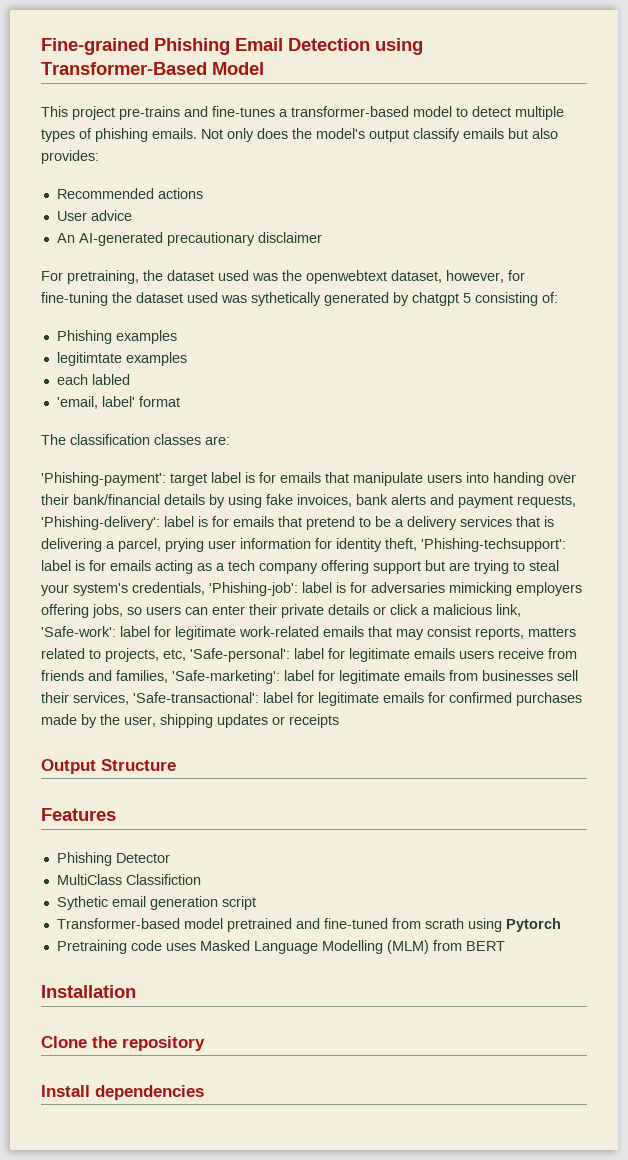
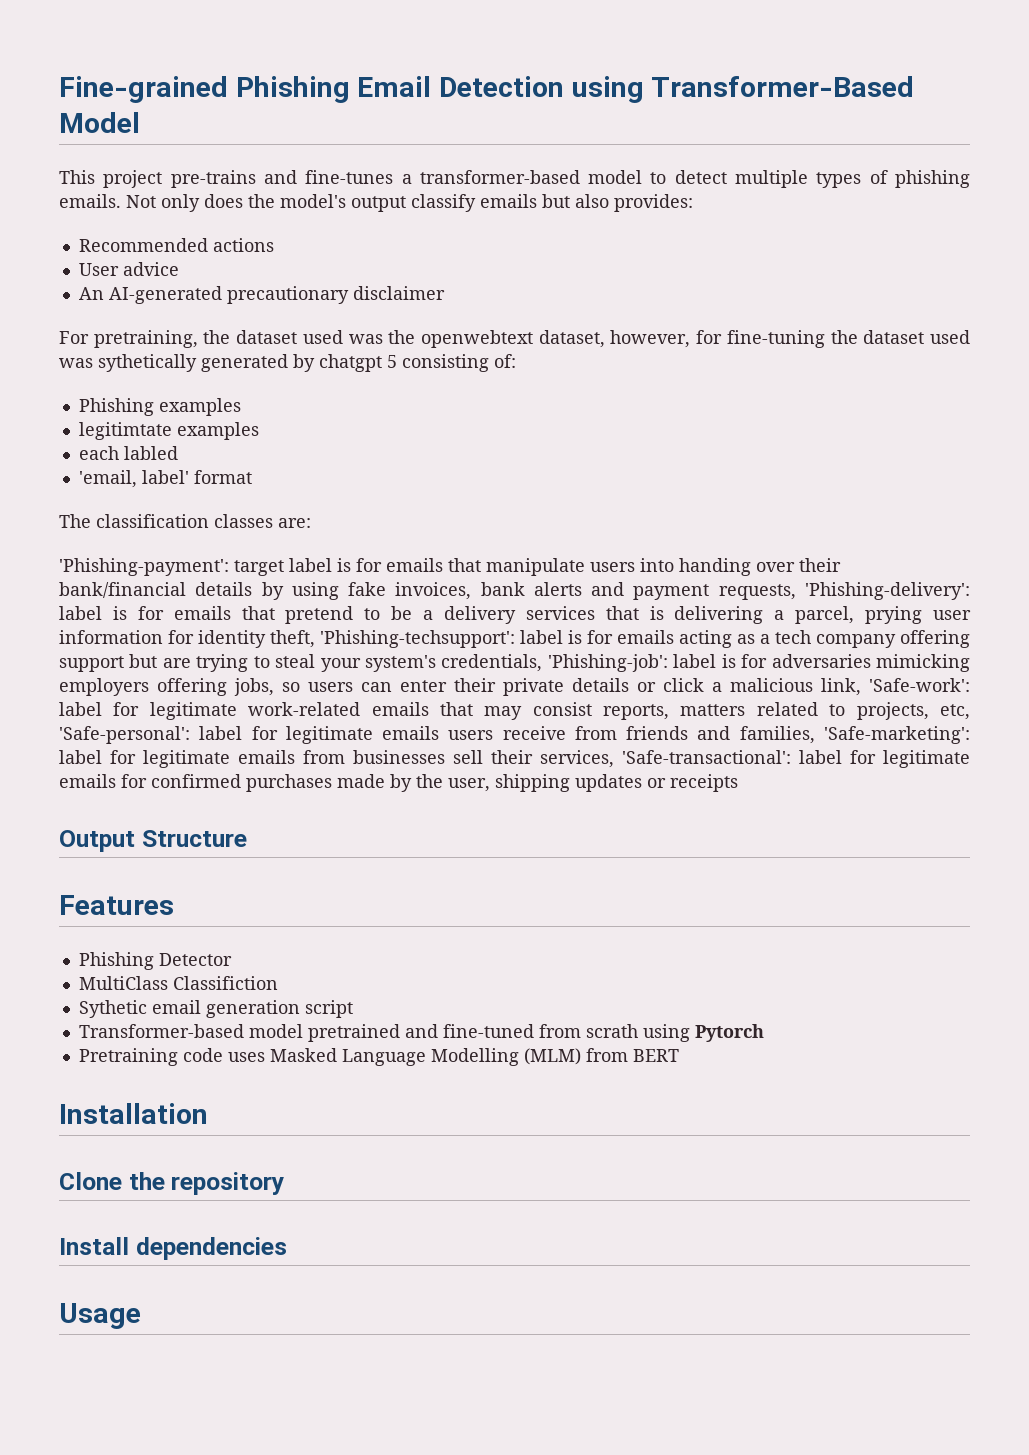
(204, 1092) none -> [59,1303,141,1329] // Usage

